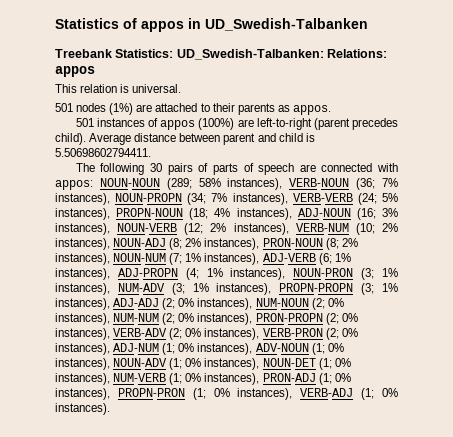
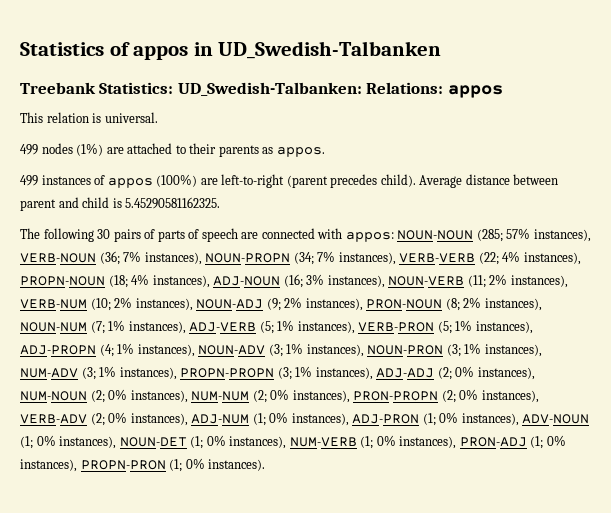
[55,103,73,112] 501 -> [20,144,38,155] 499
[75,118,94,127] 501 -> [20,175,38,186] 499
[55,148,151,157] 5.50698602794411. -> [125,197,221,209] 5.45290581162325.
[166,178,221,190] (289; 58% -> [476,228,531,242] (285; 57%
[357,193,398,205] (24; 5% -> [478,251,521,265] (22; 4%
[184,223,204,235] (12; -> [467,275,486,288] (11;
[169,238,183,250] (8; -> [266,298,281,311] (9;
[318,253,332,265] (6; -> [259,320,452,334] (5; 1% instances), VERB-PRON (5;
(286, 274) none -> [198,343,364,357] NOUN-ADV (3; 1% instances),
[262,328,358,340] [55,343,110,355] VERB-PRON (2; 0% instances), -> (188, 419) none
[255,343,344,355] [55,358,168,370] ADV-NOUN (1; 0% instances), NOUN-ADV -> [352,412,590,426] ADJ-PRON (1; 0% instances), ADV-NOUN
[237,388,398,400] instances), VERB-ADJ (1; 0% -> (205, 463) none

